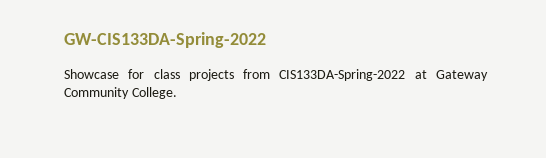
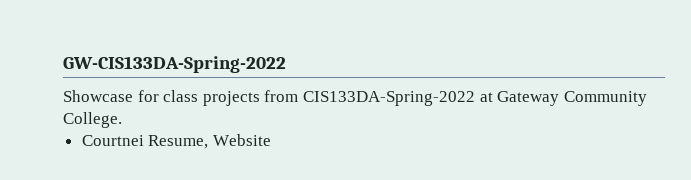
(177, 93) none -> [81,134,271,149] // Courtnei Resume, Website

